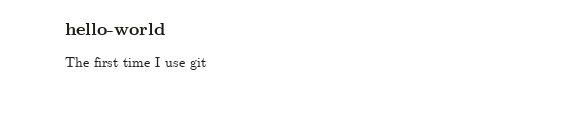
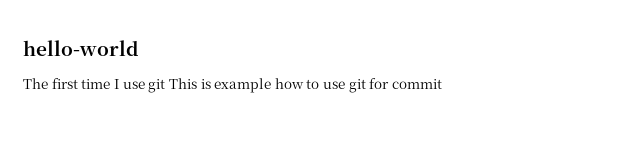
(206, 64) none -> [168,78,443,93] This is example how to use git for commit

